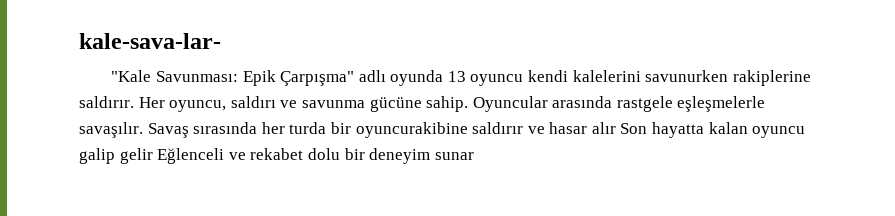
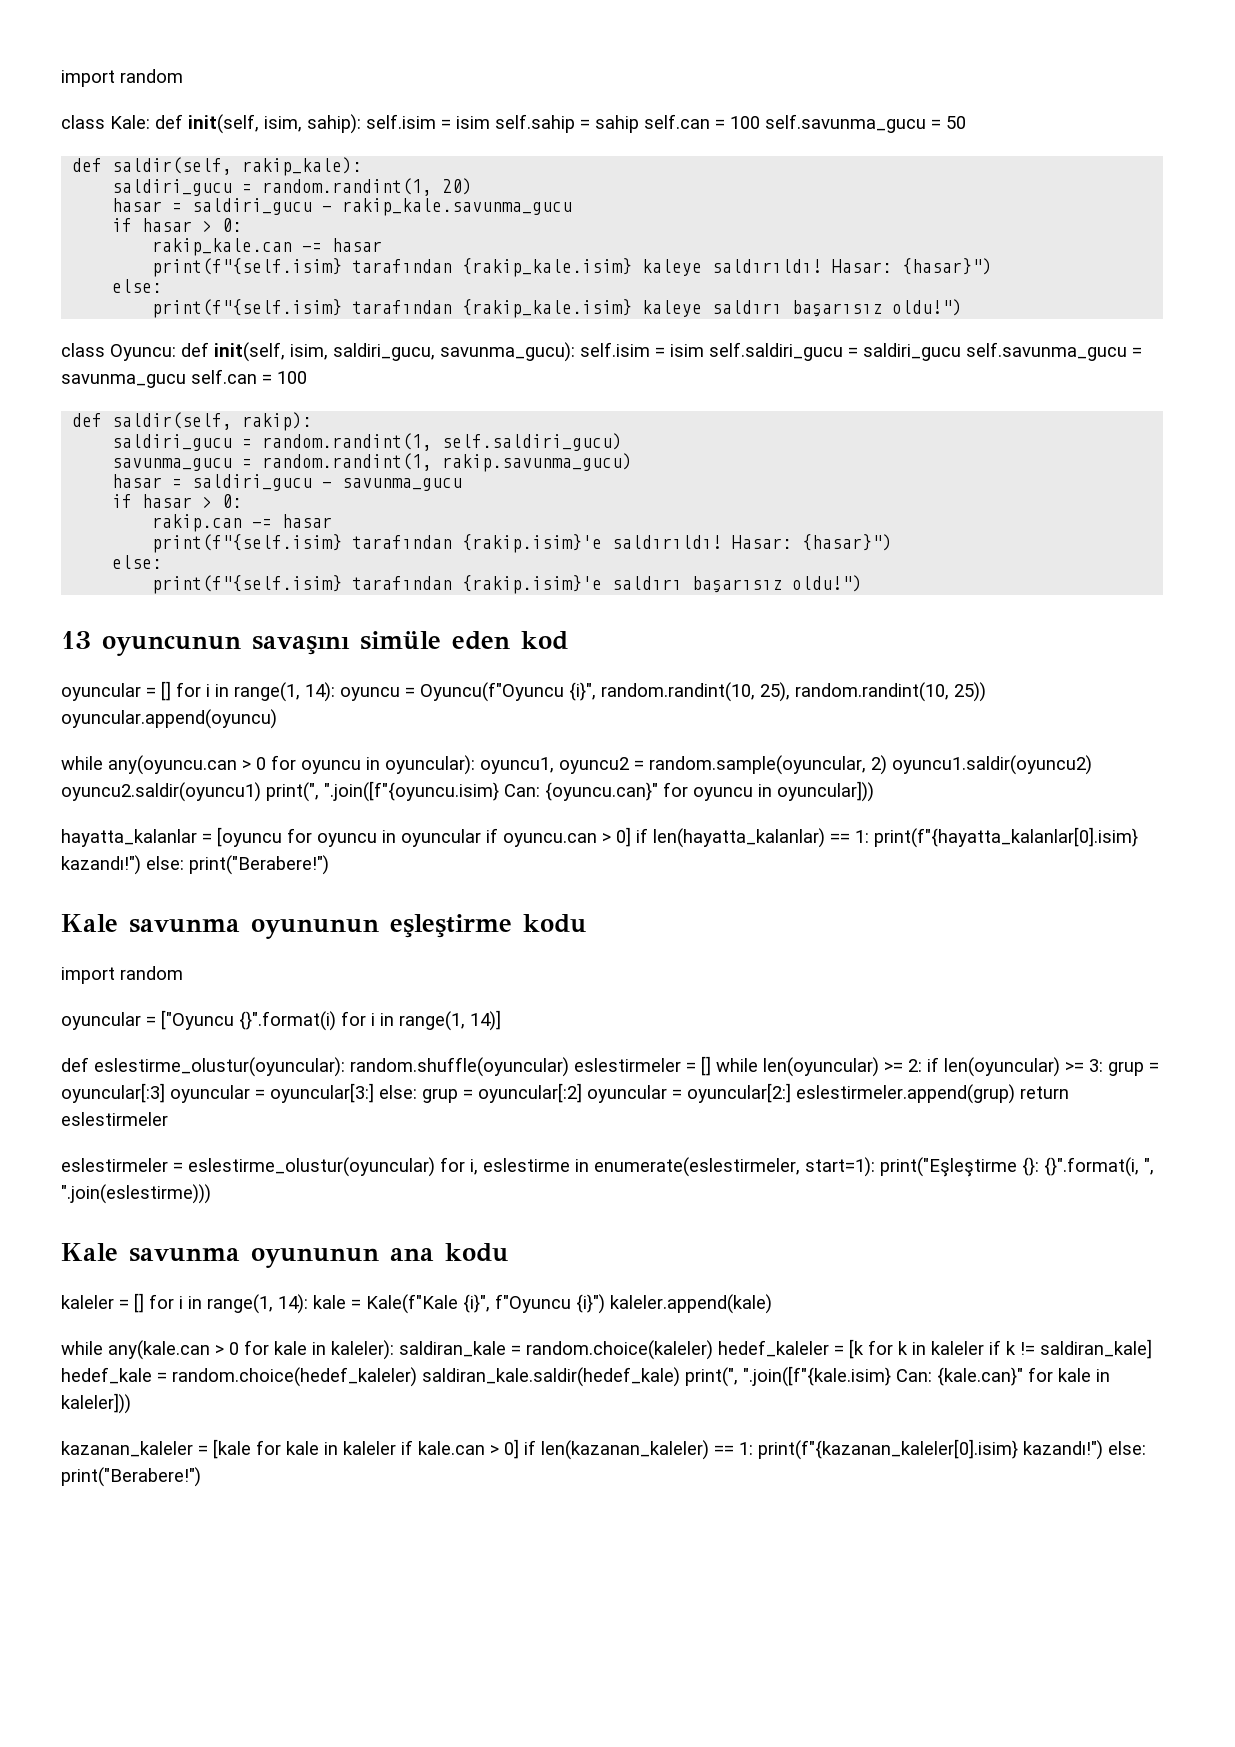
[79,33,221,49] [111,70,811,86] [79,96,766,112] [79,122,806,138] [79,148,474,164] kale-sava-lar- // "Kale Savunması: Epik Çarpışma" adlı oyunda 13 oyuncu kendi kalelerini savunurken rakiplerine saldırır. Her oyuncu, saldırı ve savunma gücüne sahip. Oyuncular arasında rastgele eşleşmelerle savaşılır. Savaş sırasında her turda bir oyuncurakibine saldırır ve hasar alır Son hayatta kalan oyuncu galip gelir Eğlenceli ve rekabet dolu bir deneyim sunar -> [61,69,183,87] [61,114,966,134] [72,157,363,176] [112,178,473,196] [112,198,573,216] [112,218,243,232] [152,238,383,256] [152,258,993,277] [112,279,163,293] [152,299,963,318] [61,342,1142,362] [61,369,307,388] [72,412,313,431] [112,433,623,451] [112,453,633,472] [112,474,463,491] [112,494,243,508] [152,514,333,532] [152,534,893,553] [112,555,163,569] [152,575,863,594] [61,631,568,656] [61,681,986,702] [61,709,277,729] [61,755,1092,775] [61,781,874,802] [61,827,1138,848] [61,855,329,875] [61,914,587,939] [61,966,183,984] [61,1010,501,1031] [61,1056,1159,1077] [61,1083,1069,1104] [61,1112,168,1126] [61,1157,1154,1177] [61,1184,211,1204] [61,1243,509,1268] [61,1293,772,1314] [61,1339,1152,1360] [61,1366,1110,1387] [61,1393,131,1414] [61,1439,1146,1460] [61,1467,201,1487] import random // class Kale: def init(self, isim, sahip): self.isim = isim self.sahip = sahip self.can = 100 self.savunma_gucu = 50 // def saldir(self, rakip_kale): // saldiri_gucu = random.randint(1, 20) // hasar = saldiri_gucu - rakip_kale.savunma_gucu // if hasar > 0: // rakip_kale.can -= hasar // print(f"{self.isim} tarafından {rakip_kale.isim} kaleye saldırıldı! Hasar: {hasar}") // else: // print(f"{self.isim} tarafından {rakip_kale.isim} kaleye saldırı başarısız oldu!") // class Oyuncu: def init(self, isim, saldiri_gucu, savunma_gucu): self.isim = isim self.saldiri_gucu = saldiri_gucu self.savunma_gucu = savunma_gucu self.can = 100 // def saldir(self, rakip): // saldiri_gucu = random.randint(1, self.saldiri_gucu) // savunma_gucu = random.randint(1, rakip.savunma_gucu) // hasar = saldiri_gucu - savunma_gucu // if hasar > 0: // rakip.can -= hasar // print(f"{self.isim} tarafından {rakip.isim}'e saldırıldı! Hasar: {hasar}") // else: // print(f"{self.isim} tarafından {rakip.isim}'e saldırı başarısız oldu!") // 13 oyuncunun savaşını simüle eden kod // oyuncular = [] for i in range(1, 14): oyuncu = Oyuncu(f"Oyuncu {i}", random.randint(10, 25), random.randint(10, 25)) oyuncular.append(oyuncu) // while any(oyuncu.can > 0 for oyuncu in oyuncular): oyuncu1, oyuncu2 = random.sample(oyuncular, 2) oyuncu1.saldir(oyuncu2) oyuncu2.saldir(oyuncu1) print(", ".join([f"{oyuncu.isim} Can: {oyuncu.can}" for oyuncu in oyuncular])) // hayatta_kalanlar = [oyuncu for oyuncu in oyuncular if oyuncu.can > 0] if len(hayatta_kalanlar) == 1: print(f"{hayatta_kalanlar[0].isim} kazandı!") else: print("Berabere!") // Kale savunma oyununun eşleştirme kodu // import random // oyuncular = ["Oyuncu {}".format(i) for i in range(1, 14)] // def eslestirme_olustur(oyuncular): random.shuffle(oyuncular) eslestirmeler = [] while len(oyuncular) >= 2: if len(oyuncular) >= 3: grup = oyuncular[:3] oyuncular = oyuncular[3:] else: grup = oyuncular[:2] oyuncular = oyuncular[2:] eslestirmeler.append(grup) return eslestirmeler // eslestirmeler = eslestirme_olustur(oyuncular) for i, eslestirme in enumerate(eslestirmeler, start=1): print("Eşleştirme {}: {}".format(i, ", ".join(eslestirme))) // Kale savunma oyununun ana kodu // kaleler = [] for i in range(1, 14): kale = Kale(f"Kale {i}", f"Oyuncu {i}") kaleler.append(kale) // while any(kale.can > 0 for kale in kaleler): saldiran_kale = random.choice(kaleler) hedef_kaleler = [k for k in kaleler if k != saldiran_kale] hedef_kale = random.choice(hedef_kaleler) saldiran_kale.saldir(hedef_kale) print(", ".join([f"{kale.isim} Can: {kale.can}" for kale in kaleler])) // kazanan_kaleler = [kale for kale in kaleler if kale.can > 0] if len(kazanan_kaleler) == 1: print(f"{kazanan_kaleler[0].isim} kazandı!") else: print("Berabere!")

